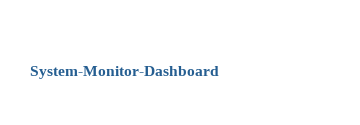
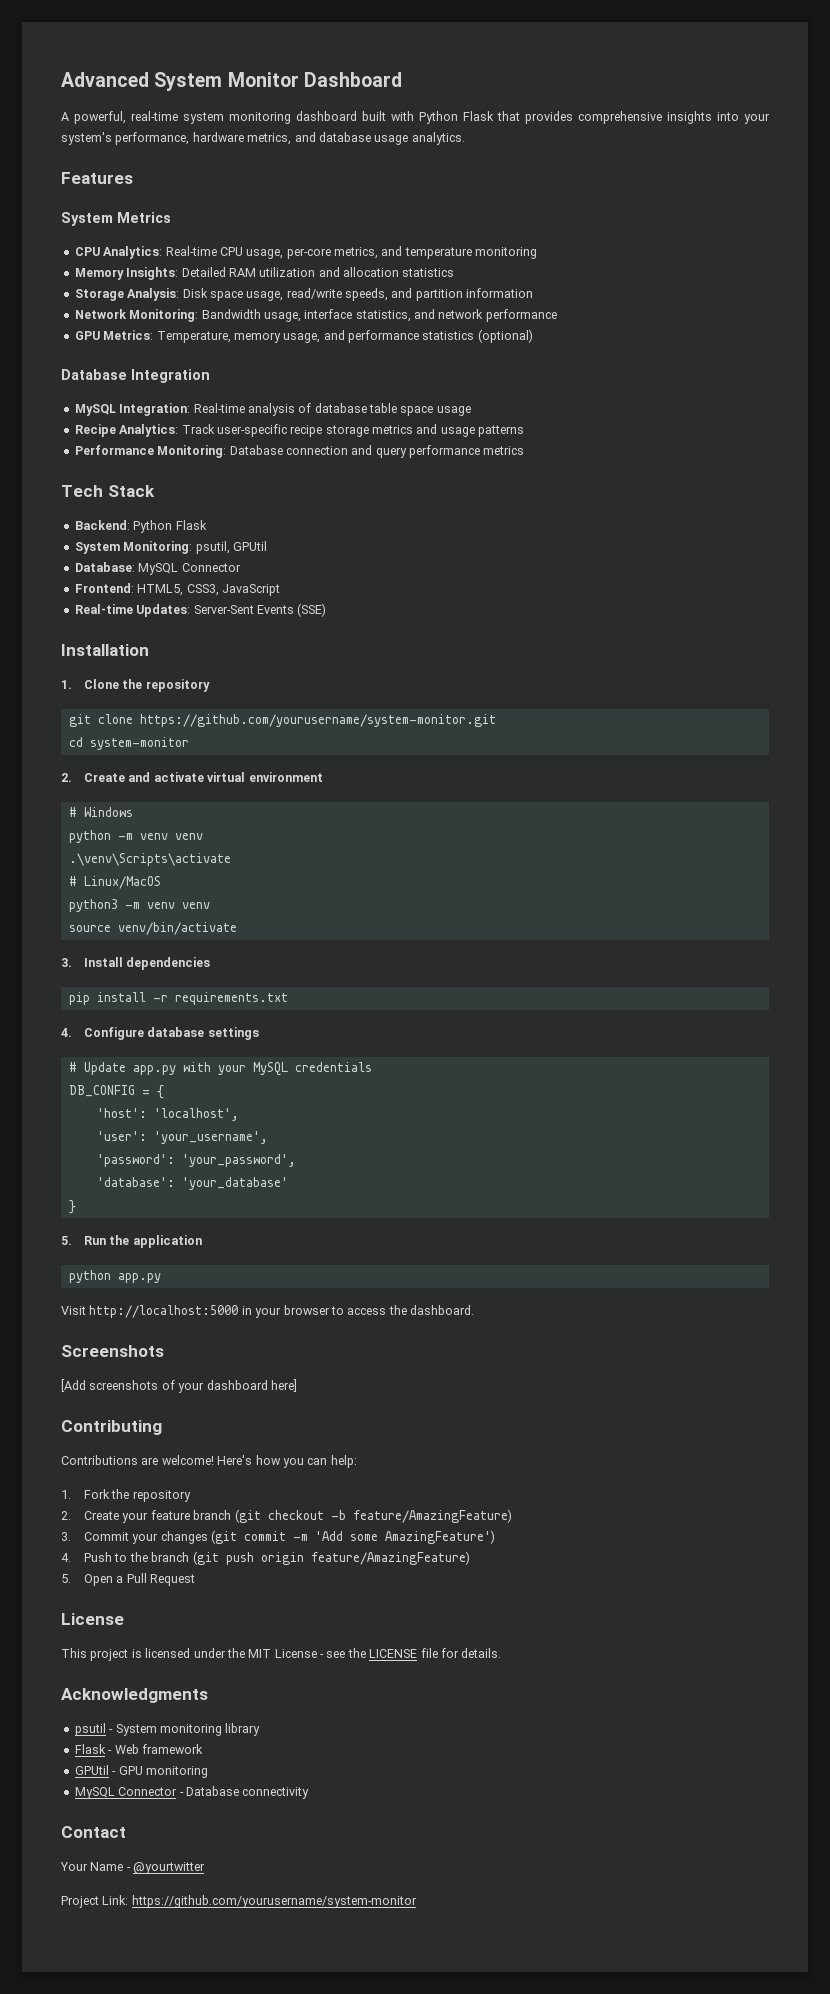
[30,66,219,79] System-Monitor-Dashboard -> [61,72,402,91] [61,111,770,124] [61,132,465,145] [61,172,133,184] [61,212,171,226] [74,246,538,259] [74,267,455,280] [74,288,534,301] [74,309,557,322] [74,329,533,343] [61,369,210,383] [74,403,471,416] [74,424,525,437] [74,445,525,458] [61,485,155,497] [74,520,207,533] [74,541,267,554] [74,562,241,575] [74,583,280,596] [74,603,327,617] [61,644,149,656] [61,679,210,692] [68,714,496,727] [68,737,189,750] [61,772,323,782] [68,807,133,817] [68,830,203,843] [68,853,231,866] [68,876,161,889] [68,899,210,912] [68,922,237,935] [61,957,211,970] [68,992,288,1005] [61,1027,259,1040] [68,1062,372,1076] [68,1085,164,1099] [96,1108,239,1121] [96,1131,268,1144] [96,1154,296,1167] [96,1177,288,1190] [68,1200,76,1214] [61,1235,202,1248] [68,1270,161,1283] [61,1305,474,1318] [61,1345,164,1357] [61,1379,297,1393] [61,1420,162,1435] [61,1455,357,1468] [61,1489,191,1502] [61,1509,512,1523] [61,1530,496,1544] [61,1551,470,1565] [61,1573,196,1586] [61,1613,124,1625] [61,1648,502,1661] [61,1688,208,1703] [74,1723,261,1736] [74,1744,203,1754] [74,1765,208,1778] [74,1786,310,1799] [61,1826,126,1838] [60,1862,206,1874] [61,1895,417,1908] Advanced System Monitor Dashboard // A powerful, real-time system monitoring dashboard built with Python Flask that provides comprehensive insights into your system's performance, hardware metrics, and database usage analytics. // Features // System Metrics // CPU Analytics: Real-time CPU usage, per-core metrics, and temperature monitoring // Memory Insights: Detailed RAM utilization and allocation statistics // Storage Analysis: Disk space usage, read/write speeds, and partition information // Network Monitoring: Bandwidth usage, interface statistics, and network performance // GPU Metrics: Temperature, memory usage, and performance statistics (optional) // Database Integration // MySQL Integration: Real-time analysis of database table space usage // Recipe Analytics: Track user-specific recipe storage metrics and usage patterns // Performance Monitoring: Database connection and query performance metrics // Tech Stack // Backend: Python Flask // System Monitoring: psutil, GPUtil // Database: MySQL Connector // Frontend: HTML5, CSS3, JavaScript // Real-time Updates: Server-Sent Events (SSE) // Installation // 1. Clone the repository // git clone https://github.com/yourusername/system-monitor.git // cd system-monitor // 2. Create and activate virtual environment // # Windows // python -m venv venv // .\venv\Scripts\activate // # Linux/MacOS // python3 -m venv venv // source venv/bin/activate // 3. Install dependencies // pip install -r requirements.txt // 4. Configure database settings // # Update app.py with your MySQL credentials // DB_CONFIG = { // 'host': 'localhost', // 'user': 'your_username', // 'password': 'your_password', // 'database': 'your_database' // } // 5. Run the application // python app.py // Visit http://localhost:5000 in your browser to access the dashboard. // Screenshots // [Add screenshots of your dashboard here] // Contributing // Contributions are welcome! Here's how you can help: // 1. Fork the repository // 2. Create your feature branch (git checkout -b feature/AmazingFeature) // 3. Commit your changes (git commit -m 'Add some AmazingFeature') // 4. Push to the branch (git push origin feature/AmazingFeature) // 5. Open a Pull Request // License // This project is licensed under the MIT License - see the LICENSE file for details. // Acknowledgments // psutil - System monitoring library // Flask - Web framework // GPUtil - GPU monitoring // MySQL Connector - Database connectivity // Contact // Your Name - @yourtwitter // Project Link: https://github.com/yourusername/system-monitor

